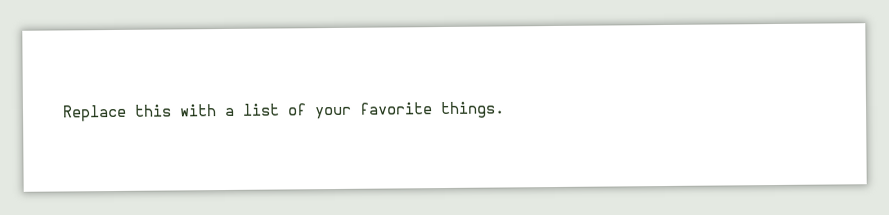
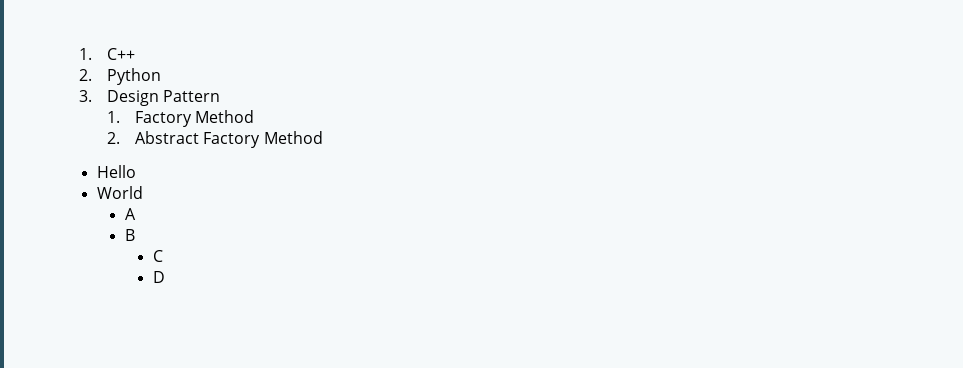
[62,101,505,122] Replace this with a list of your favorite things. -> [79,48,136,60] [79,68,162,85] [79,90,221,106] [107,110,255,127] [107,131,323,148] [96,165,136,178] [96,186,143,199] [124,208,136,220] [124,229,135,241] [152,250,163,262] [152,271,165,283] 1. C++ // 2. Python // 3. Design Pattern // 1. Factory Method // 2. Abstract Factory Method // Hello // World // A // B // C // D

